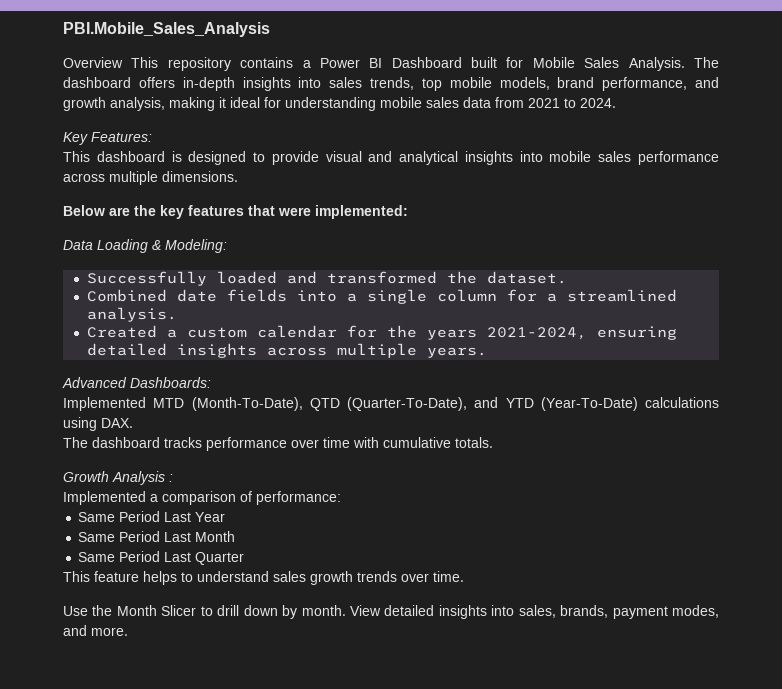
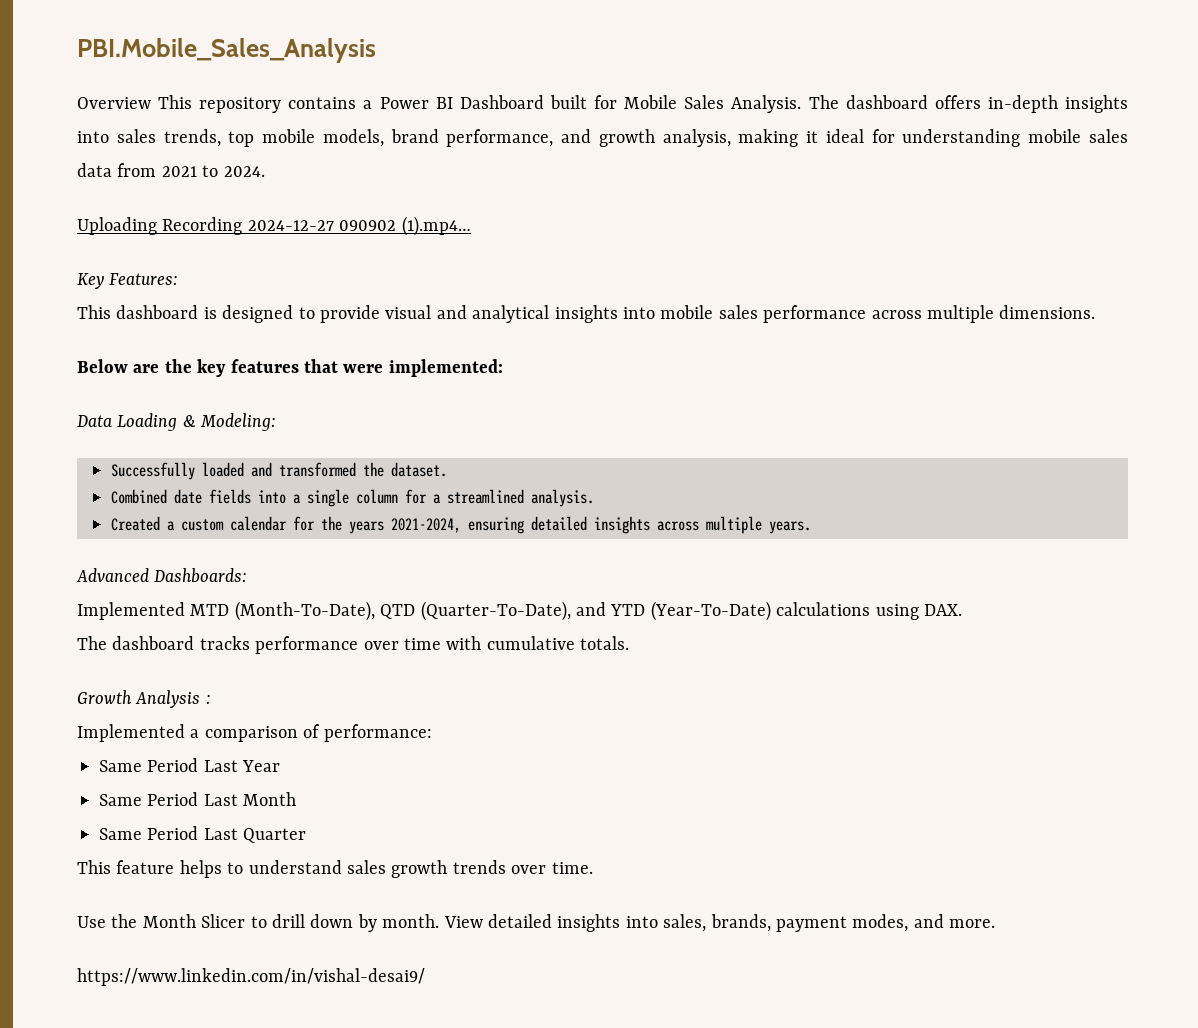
(616, 103) none -> [77,216,471,236] // Uploading Recording 2024-12-27 090902 (1).mp4…
(128, 631) none -> [77,968,425,986] // https://www.linkedin.com/in/vishal-desai9/

